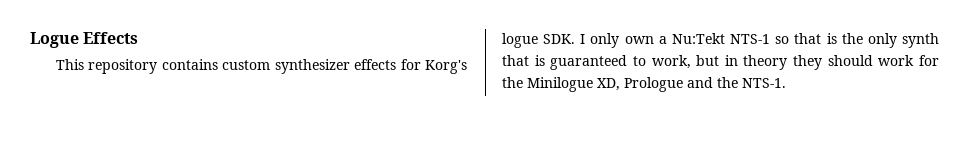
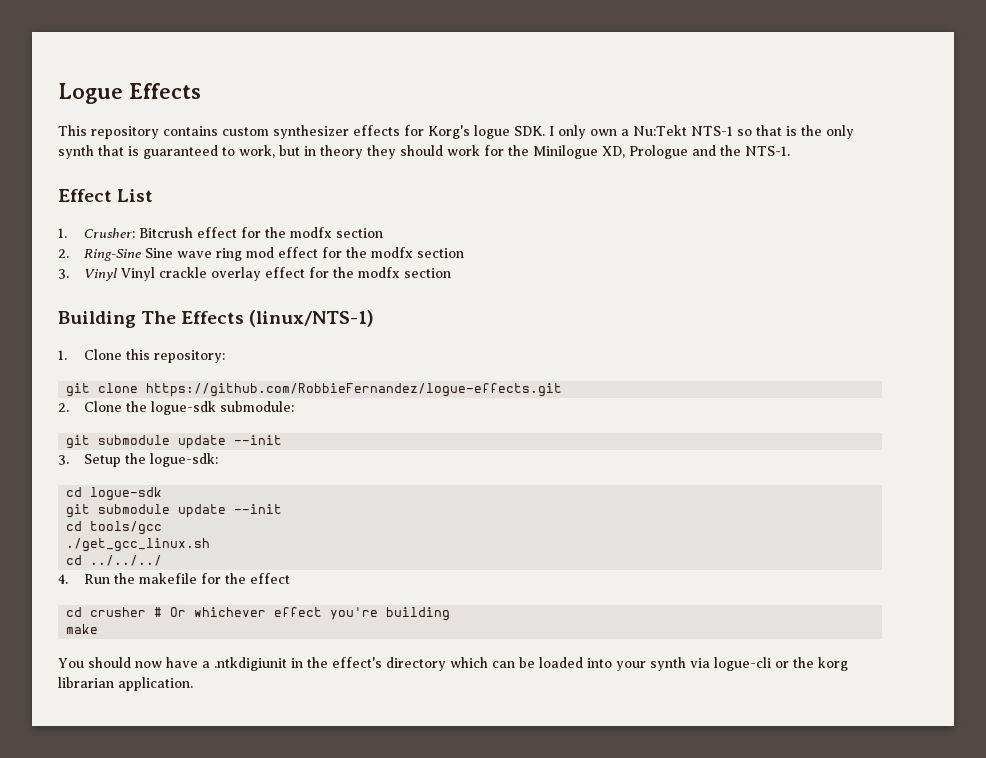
(786, 83) none -> [58,189,154,202] [58,227,384,238] [58,247,465,261] [58,267,452,281] [58,310,375,328] [58,349,226,363] [66,383,563,397] [58,401,295,415] [66,435,283,449] [58,453,219,467] [66,487,163,501] [66,504,283,518] [66,521,163,535] [66,538,211,552] [66,555,163,566] [58,573,291,584] [66,607,451,621] [66,624,99,634] [58,657,848,671] [58,677,193,691] // Effect List // 1. Crusher: Bitcrush effect for the modfx section // 2. Ring-Sine Sine wave ring mod effect for the modfx section // 3. Vinyl Vinyl crackle overlay effect for the modfx section // Building The Effects (linux/NTS-1) // 1. Clone this repository: // git clone https://github.com/RobbieFernandez/logue-effects.git // 2. Clone the logue-sdk submodule: // git submodule update --init // 3. Setup the logue-sdk: // cd logue-sdk // git submodule update --init // cd tools/gcc // ./get_gcc_linux.sh // cd ../../../ // 4. Run the makefile for the effect // cd crusher # Or whichever effect you're building // make // You should now have a .ntkdigiunit in the effect's directory which can be loaded into your synth via logue-cli or the korg librarian application.

